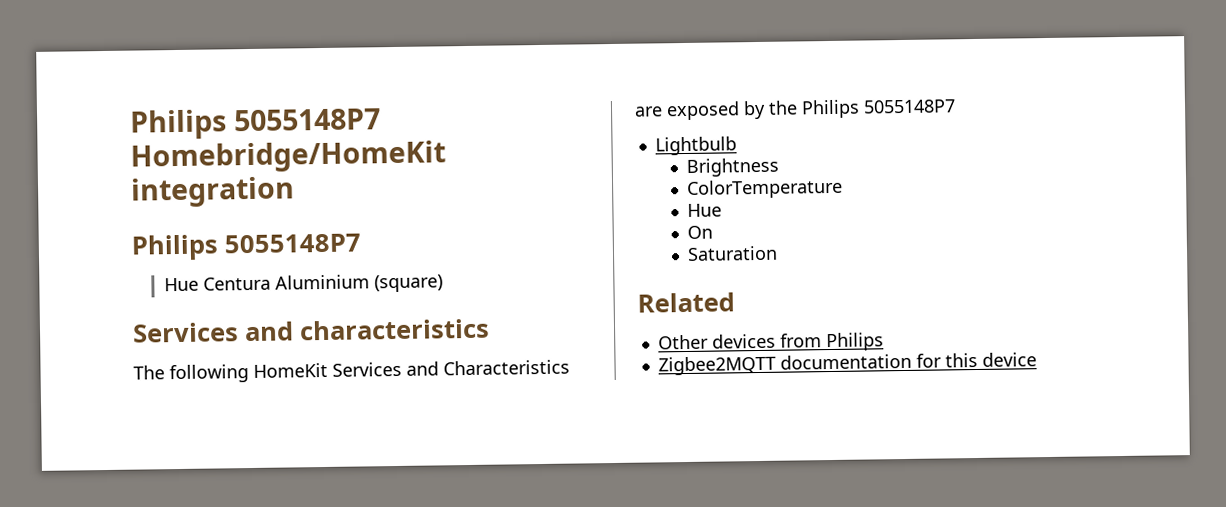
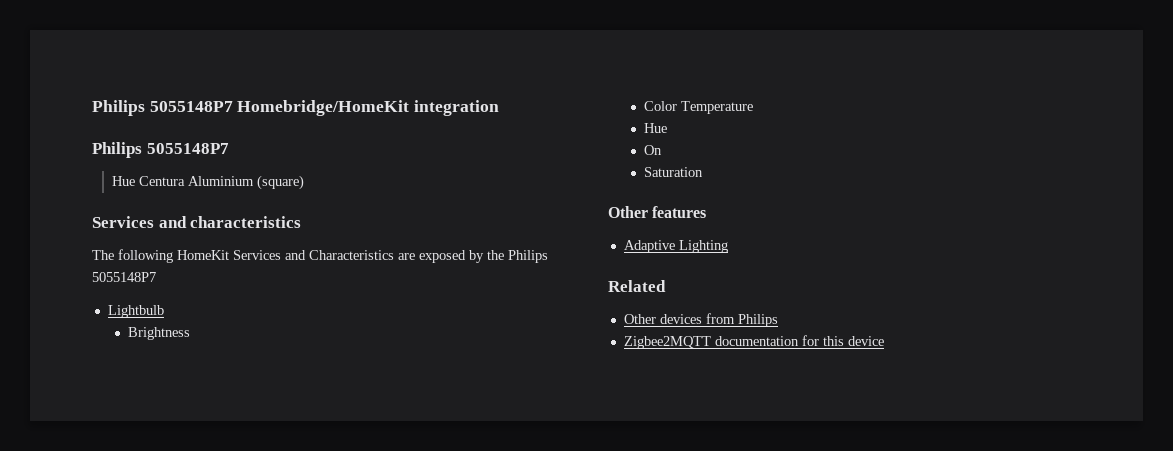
[687,178,844,199] ColorTemperature -> [644,101,754,114] Color Temperature
(779, 253) none -> [608,206,707,218] [623,240,728,253] // Other features // Adaptive Lighting

